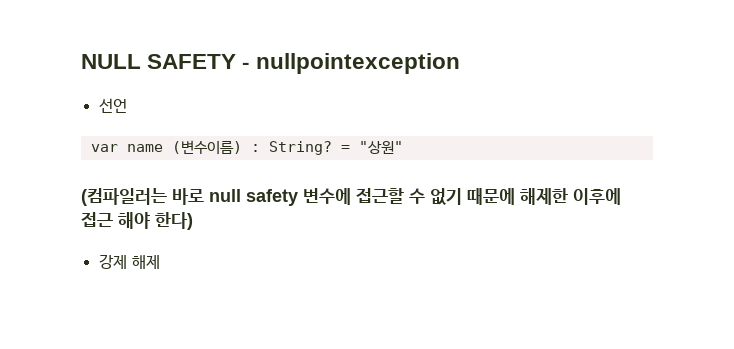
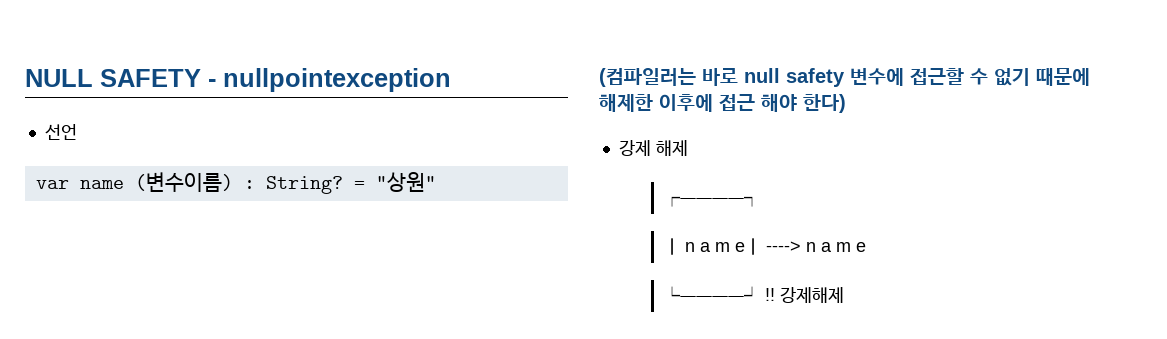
(160, 262) none -> [663,196,760,207] [663,238,866,255] [663,286,844,303] // ┍ㅡㅡㅡㅡ┑ // ㅣ n a m eㅣ ----> n a m e // ┕ㅡㅡㅡㅡ┙ !! 강제해제

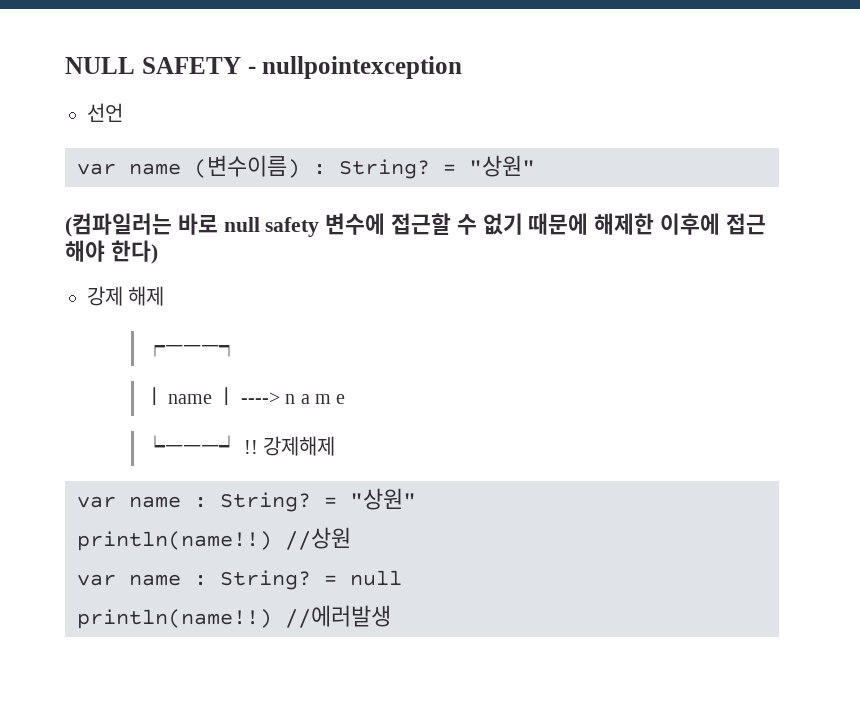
[663,196,760,207] [663,238,761,255] ┍ㅡㅡㅡㅡ┑ // ㅣ n a m eㅣ -> [144,345,239,357] [144,387,236,405] ┍ㅡㅡㅡ┑ // ㅣ name ㅣ
[663,286,760,301] ┕ㅡㅡㅡㅡ┙ -> [144,435,239,454] ┕ㅡㅡㅡ┙
(844, 295) none -> [77,488,416,512] [77,527,351,551] [77,570,402,590] [77,605,391,629] // var name : String? = "상원" // println(name!!) //상원 // var name : String? = null // println(name!!) //에러발생

